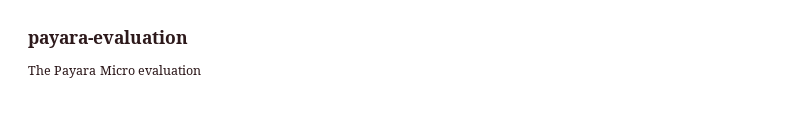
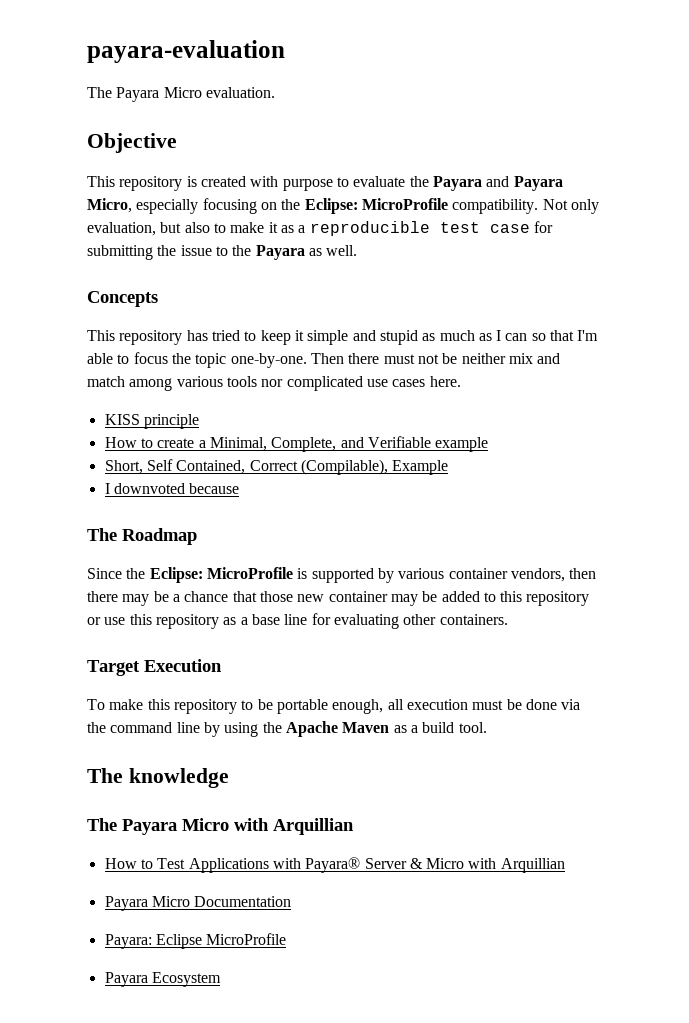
[138,65,202,75] evaluation -> [205,87,275,98] [87,133,177,153] [87,176,563,191] [87,198,599,214] [87,221,553,236] [87,245,358,260] [87,291,158,307] [87,330,599,345] [87,352,561,368] [87,376,461,391] [104,414,199,429] [104,436,489,452] [104,459,449,475] [104,483,240,494] [87,528,197,545] [87,567,597,583] [87,591,590,606] [87,613,508,629] [87,659,222,676] [87,699,581,714] [87,721,487,737] [87,768,229,788] [87,818,354,835] [104,857,565,873] [104,896,292,911] [104,933,287,949] [104,972,221,987] evaluation. // Objective // This repository is created with purpose to evaluate the Payara and Payara Micro, especially focusing on the Eclipse: MicroProfile compatibility. Not only evaluation, but also to make it as a reproducible test case for submitting the issue to the Payara as well. // Concepts // This repository has tried to keep it simple and stupid as much as I can so that I'm able to focus the topic one-by-one. Then there must not be neither mix and match among various tools nor complicated use cases here. // KISS principle // How to create a Minimal, Complete, and Verifiable example // Short, Self Contained, Correct (Compilable), Example // I downvoted because // The Roadmap // Since the Eclipse: MicroProfile is supported by various container vendors, then there may be a chance that those new container may be added to this repository or use this repository as a base line for evaluating other containers. // Target Execution // To make this repository to be portable enough, all execution must be done via the command line by using the Apache Maven as a build tool. // The knowledge // The Payara Micro with Arquillian // How to Test Applications with Payara® Server & Micro with Arquillian // Payara Micro Documentation // Payara: Eclipse MicroProfile // Payara Ecosystem

